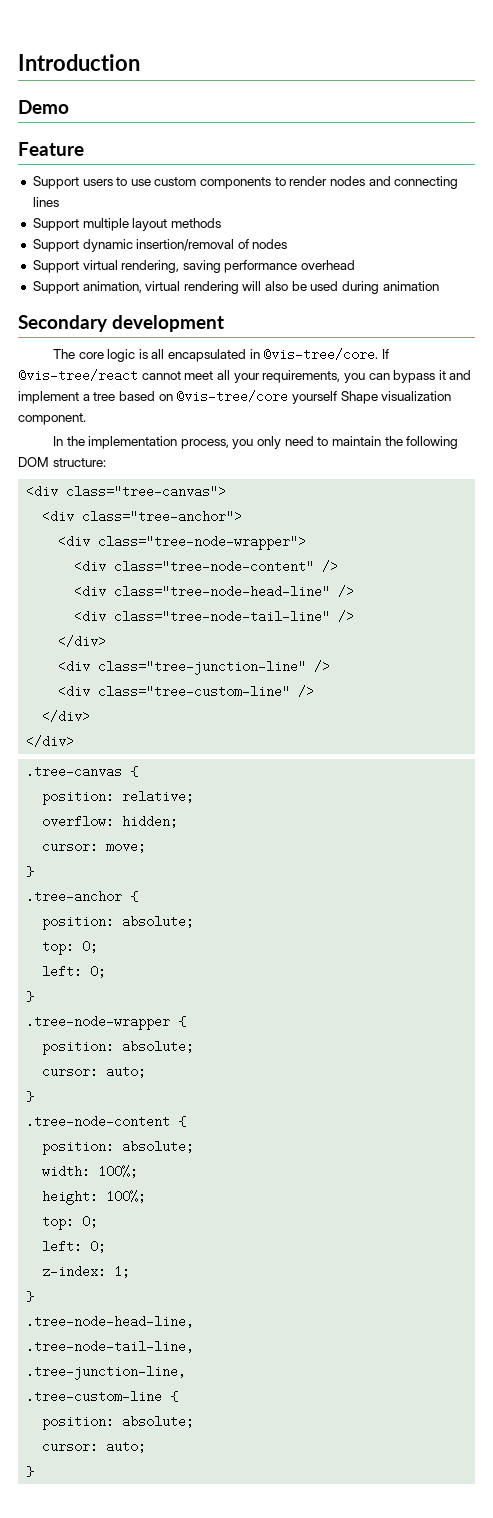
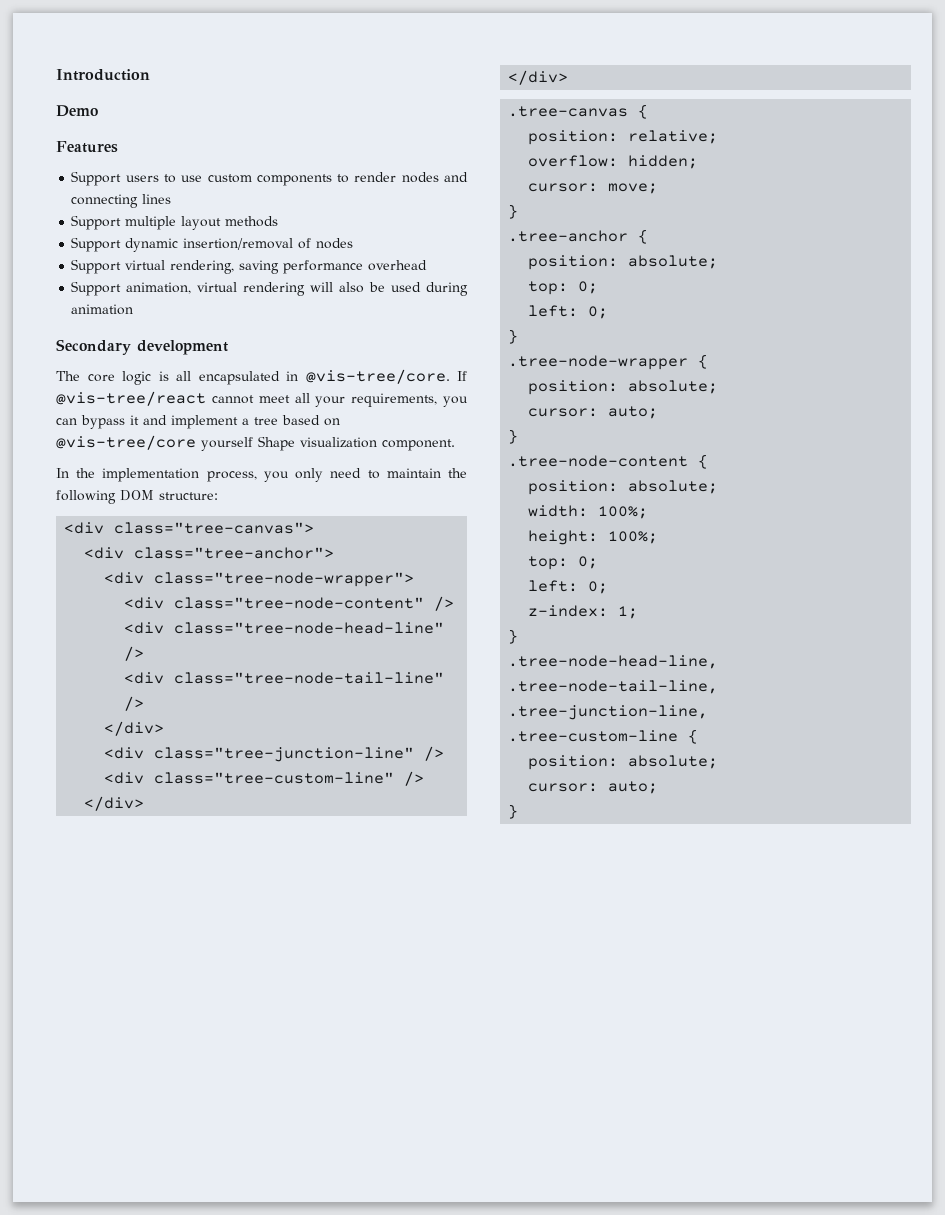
[18,142,84,156] Feature -> [56,141,118,153] Features

